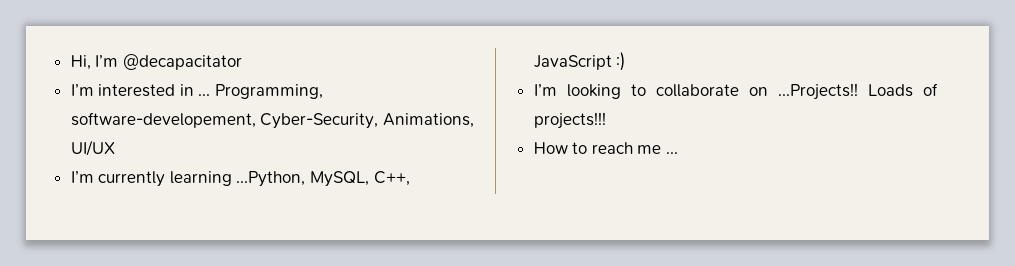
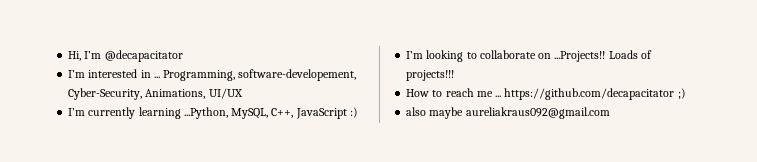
(679, 153) none -> [504,88,686,100] [406,107,610,119] https://github.com/decapacitator ;) // also maybe aureliakraus092@gmail.com

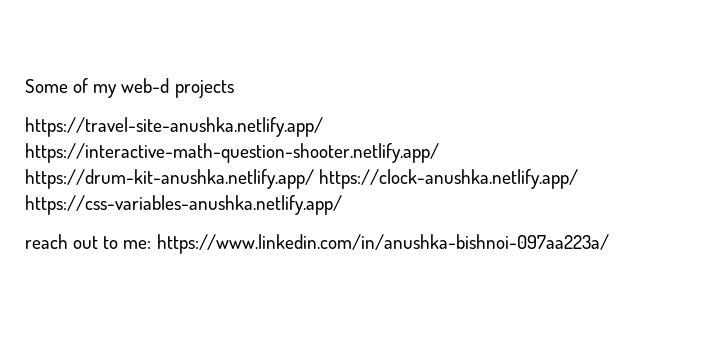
[68,50,183,62] [68,69,357,81] [68,88,243,100] [68,107,358,119] [406,50,652,62] [406,70,455,81] [406,88,686,100] [406,107,610,119] Hi, I’m @decapacitator // I’m interested in ... Programming, software-developement, Cyber-Security, Animations, UI/UX // I’m currently learning ...Python, MySQL, C++, JavaScript :) // I’m looking to collaborate on ...Projects!! Loads of projects!!! // How to reach me ... https://github.com/decapacitator ;) // also maybe aureliakraus092@gmail.com -> [25,78,234,98] [25,117,323,137] [25,143,439,163] [25,169,579,189] [25,195,342,215] [25,234,610,254] Some of my web-d projects // https://travel-site-anushka.netlify.app/ https://interactive-math-question-shooter.netlify.app/ https://drum-kit-anushka.netlify.app/ https://clock-anushka.netlify.app/ https://css-variables-anushka.netlify.app/ // reach out to me: https://www.linkedin.com/in/anushka-bishnoi-097aa223a/

